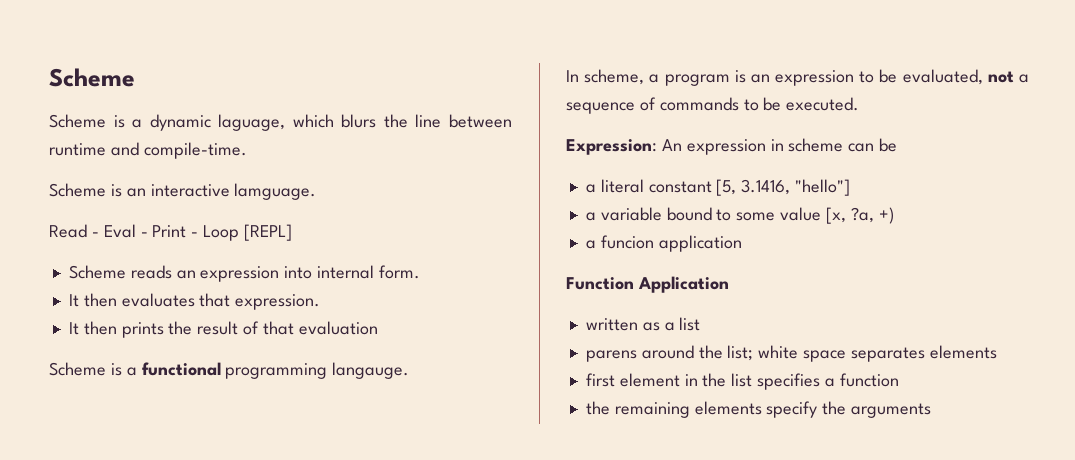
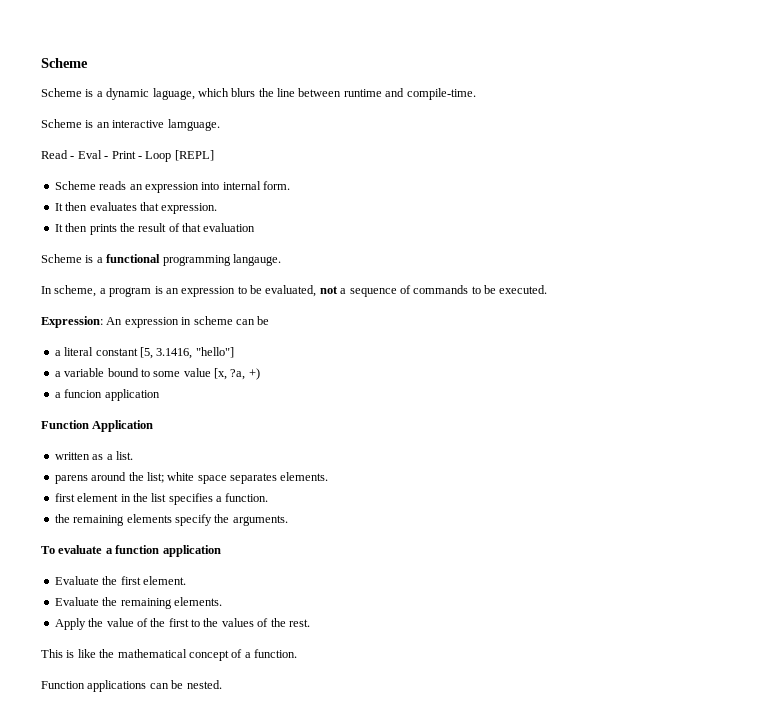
[679,317,701,331] list -> [115,451,133,460] list.
[929,345,997,359] elements -> [280,472,329,481] elements.
[839,373,899,387] function -> [225,493,269,502] function.
[851,403,932,418] arguments -> [232,515,288,526] [41,545,221,557] [54,576,186,585] [54,597,222,609] [54,618,310,630] [41,649,297,661] [41,680,222,692] arguments. // To evaluate a function application // Evaluate the first element. // Evaluate the remaining elements. // Apply the value of the first to the values of the rest. // This is like the mathematical concept of a function. // Function applications can be nested.

